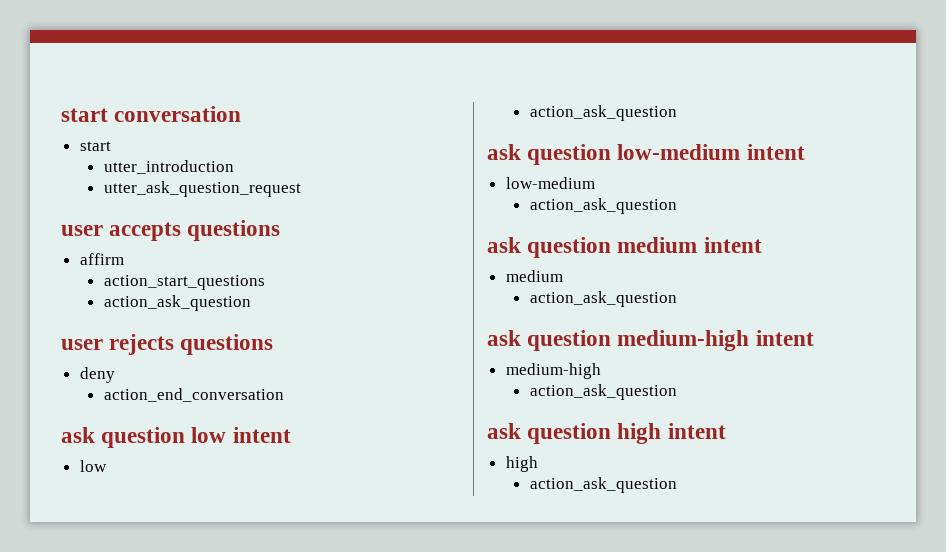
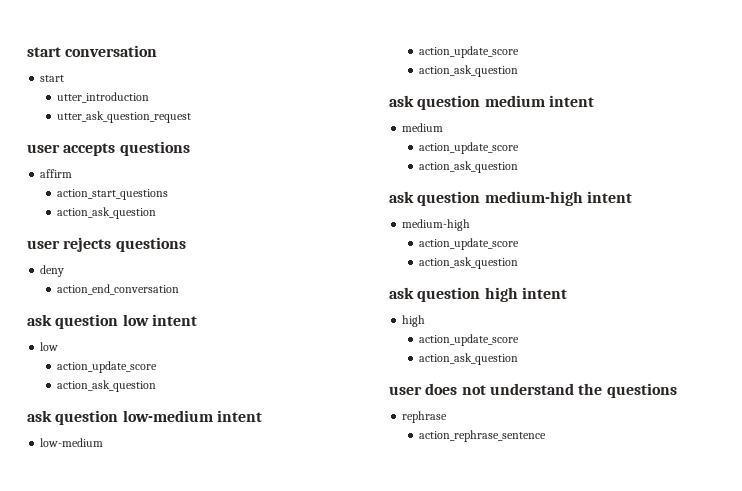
(107, 466) none -> [56,361,157,373] // action_update_score
(595, 183) none -> [418,46,519,58] // action_update_score
(563, 276) none -> [418,142,519,154] // action_update_score
(601, 371) none -> [418,238,519,250] // action_update_score
[529,477,677,493] // action_ask_question -> [418,334,519,346] [418,353,518,365] [389,383,677,398] [402,411,448,423] [418,430,546,442] // action_update_score // action_ask_question // user does not understand the questions // rephrase // action_rephrase_sentence

